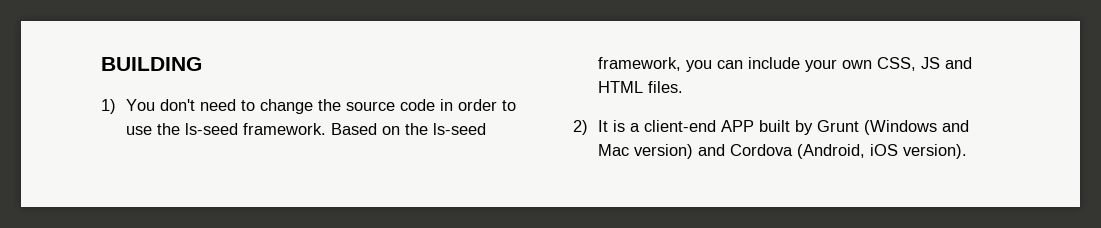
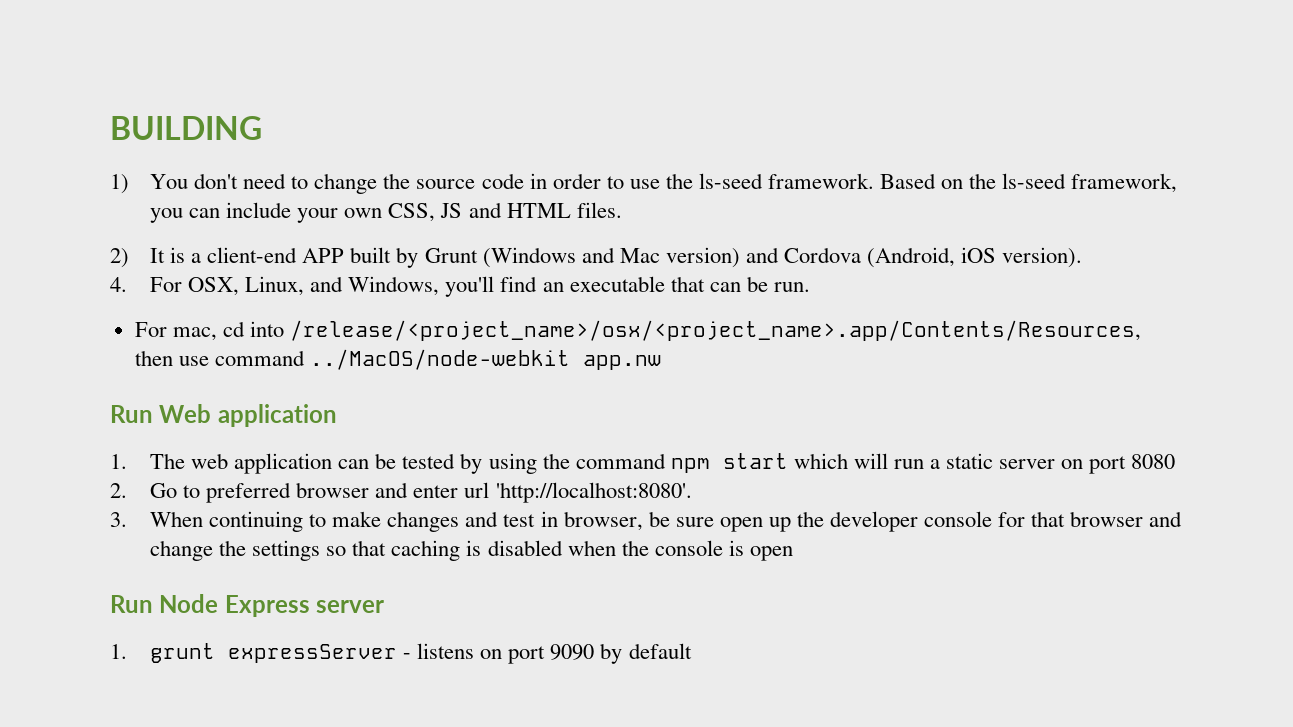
(968, 151) none -> [110,276,810,297] [134,320,1142,341] [134,349,661,370] [110,404,337,427] [110,453,1176,474] [110,482,692,503] [110,511,1183,532] [150,540,793,561] [110,594,385,617] [110,643,692,664] // 4. For OSX, Linux, and Windows, you'll find an executable that can be run. // For mac, cd into /release/<project_name>/osx/<project_name>.app/Contents/Resources, then use command ../MacOS/node-webkit app.nw // Run Web application // 1. The web application can be tested by using the command npm start which will run a static server on port 8080 // 2. Go to preferred browser and enter url 'http://localhost:8080'. // 3. When continuing to make changes and test in browser, be sure open up the developer console for that browser and change the settings so that caching is disabled when the console is open // Run Node Express server // 1. grunt expressServer - listens on port 9090 by default

